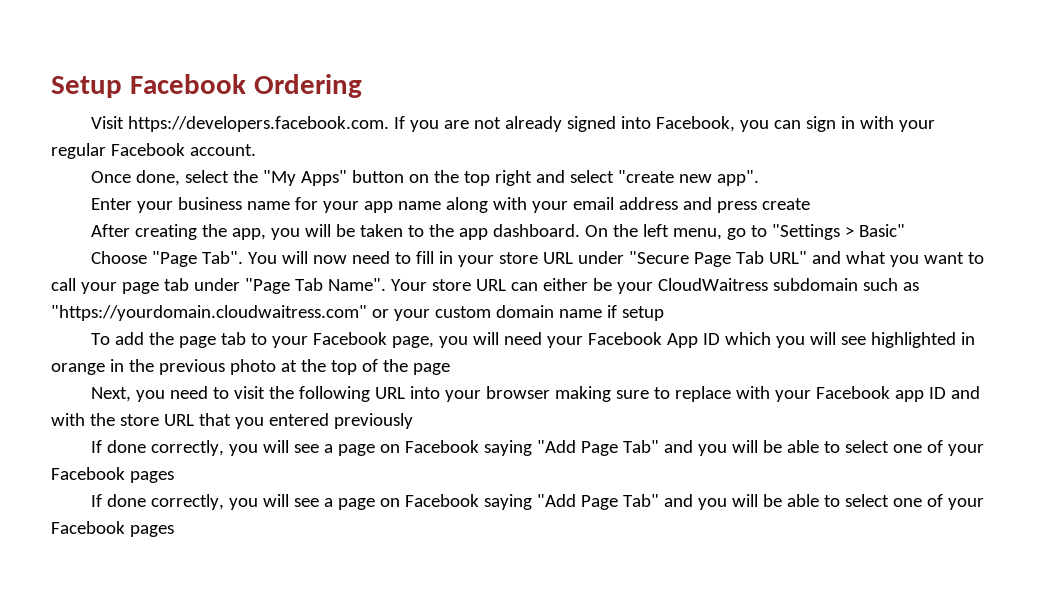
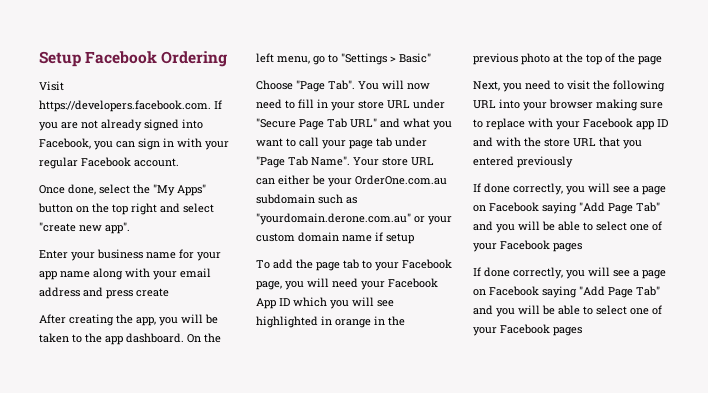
[657,278,768,291] CloudWaitress -> [355,175,447,185] OrderOne.com.au
[51,305,367,321] "https://yourdomain.cloudwaitress.com" -> [256,213,411,225] "yourdomain.derone.com.au"

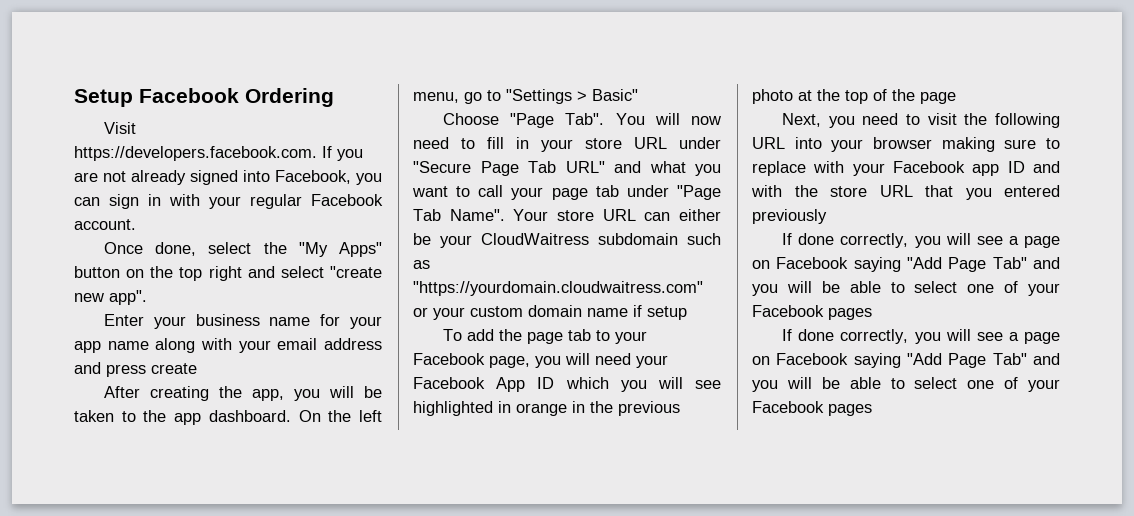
[355,175,447,185] OrderOne.com.au -> [481,233,589,245] CloudWaitress
[256,213,411,225] "yourdomain.derone.com.au" -> [413,281,703,296] "https://yourdomain.cloudwaitress.com"

